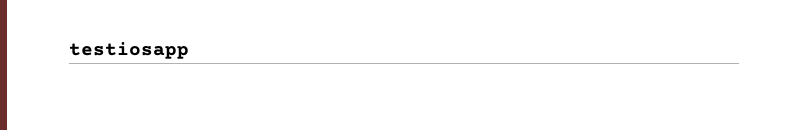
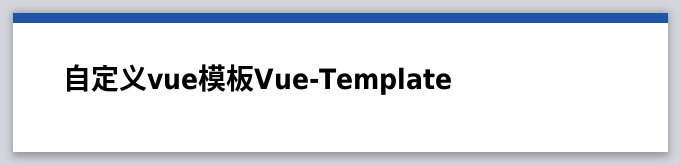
[69,42,189,59] testiosapp -> [63,64,452,95] 自定义vue模板Vue-Template

